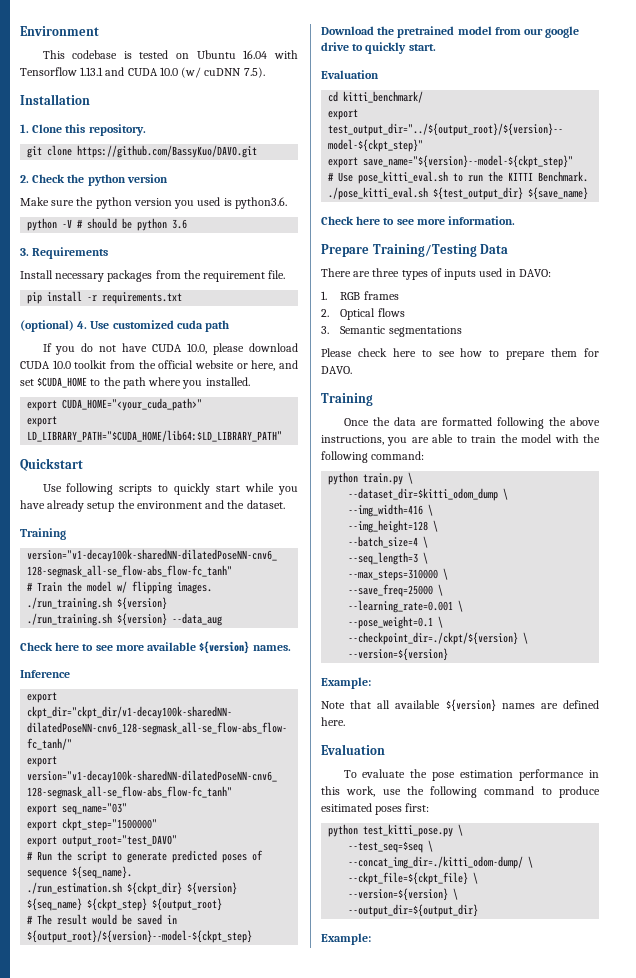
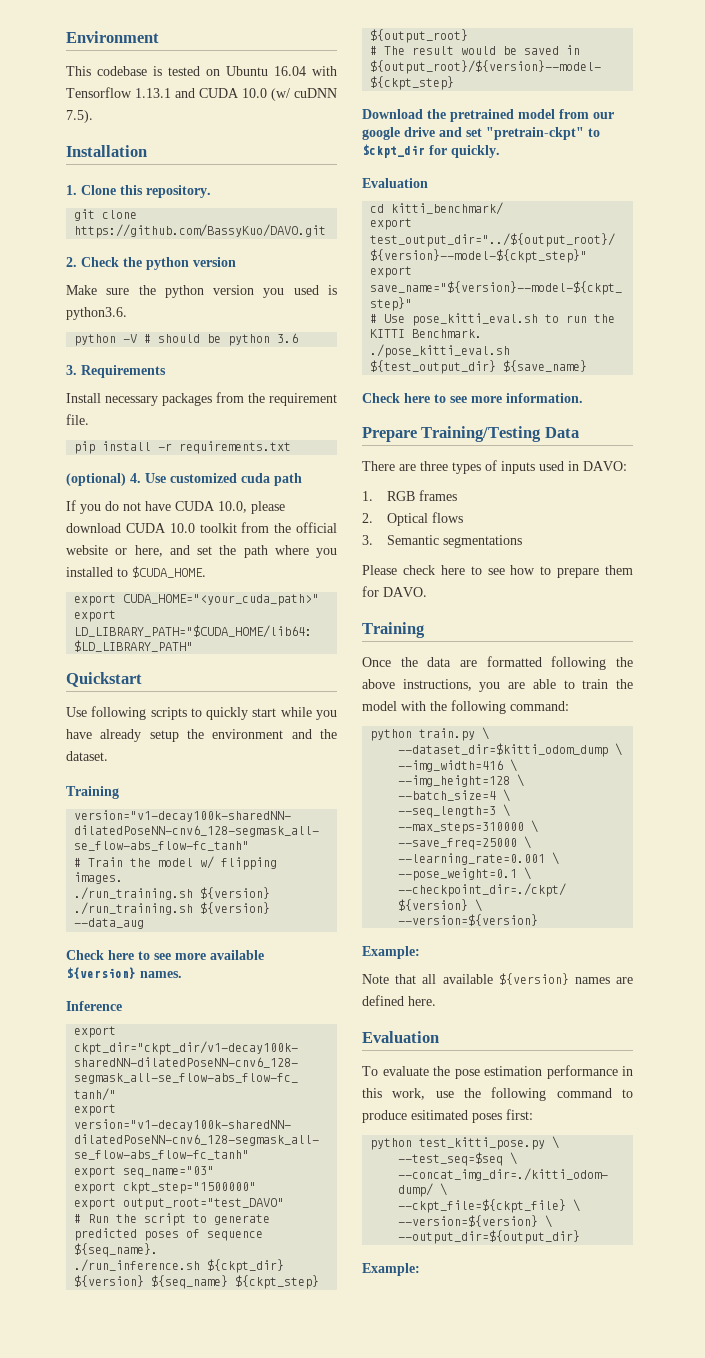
[37,377,101,388] $CUDA_HOME to -> (212, 550) none
[205,377,250,386] installed. -> [66,566,206,578] installed to $CUDA_HOME.
[27,882,123,894] ./run_estimation.sh -> [74,1259,201,1272] ./run_inference.sh
[352,42,436,54] to quickly start. -> [439,127,600,140] [362,144,500,158] and set "pretrain-ckpt" to $ckpt_dir for quickly.

